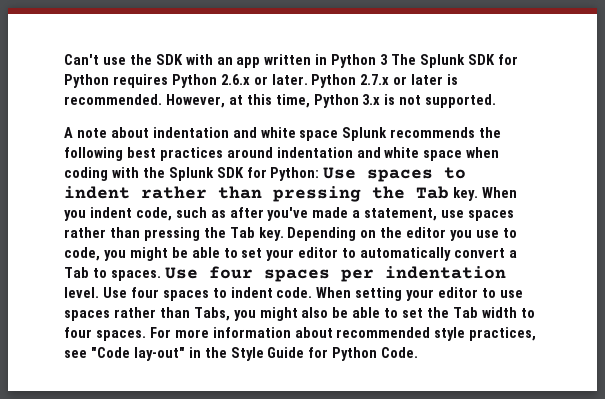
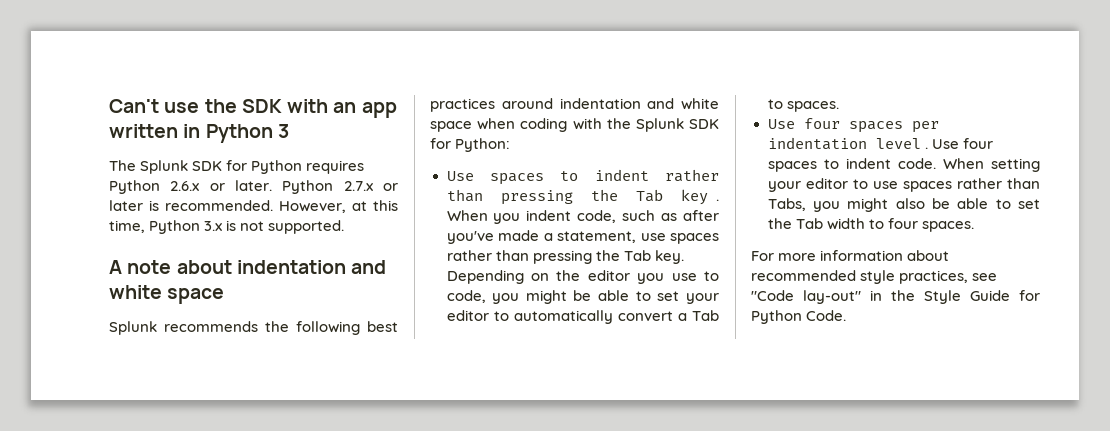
(389, 59) none -> (289, 131) //
(339, 135) none -> (225, 296) //
(320, 174) none -> (511, 145) //
[452,187,478,201] key. -> [680,189,719,205] key .
(161, 275) none -> (839, 106) //
[64,287,99,298] level. -> [875,138,928,149] level .
(146, 335) none -> (974, 226) //

